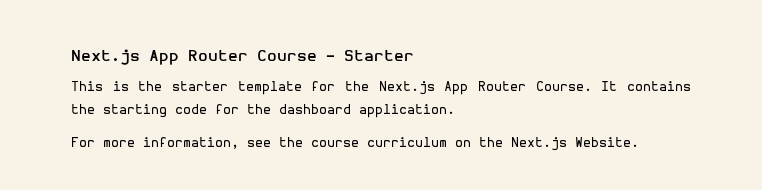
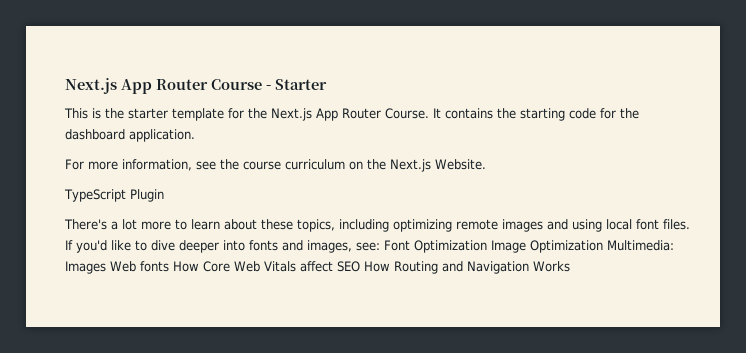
(639, 142) none -> [64,189,164,202] [64,219,690,232] [65,240,674,253] [65,261,570,274] // TypeScript Plugin // There's a lot more to learn about these topics, including optimizing remote images and using local font files. If you'd like to dive deeper into fonts and images, see: Font Optimization Image Optimization Multimedia: Images Web fonts How Core Web Vitals affect SEO How Routing and Navigation Works

